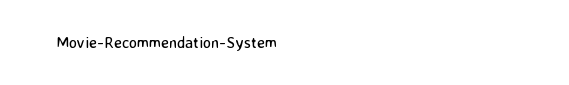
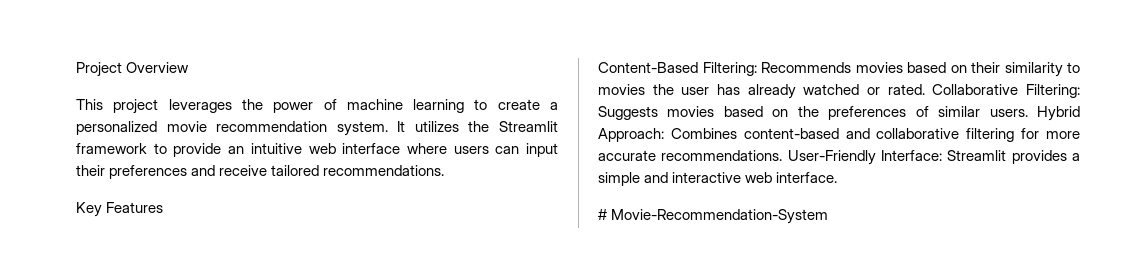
(56, 43) none -> [76,62,190,77] [76,99,558,114] [76,121,558,136] [76,143,558,157] [76,165,445,179] [76,202,164,217] [598,62,1080,77] [598,84,1080,99] [598,106,1080,121] [598,128,1080,142] [598,150,1080,165] [598,172,838,186] [598,209,607,220] Project Overview // This project leverages the power of machine learning to create a personalized movie recommendation system. It utilizes the Streamlit framework to provide an intuitive web interface where users can input their preferences and receive tailored recommendations. // Key Features // Content-Based Filtering: Recommends movies based on their similarity to movies the user has already watched or rated. Collaborative Filtering: Suggests movies based on the preferences of similar users. Hybrid Approach: Combines content-based and collaborative filtering for more accurate recommendations. User-Friendly Interface: Streamlit provides a simple and interactive web interface. // #

